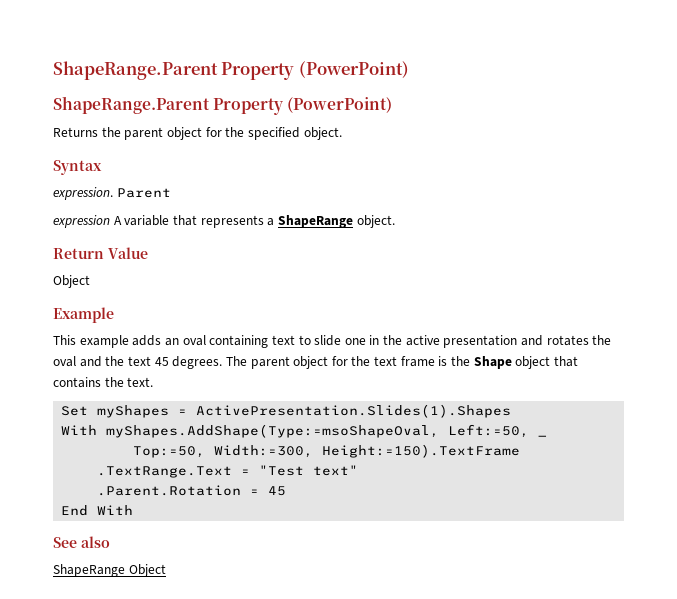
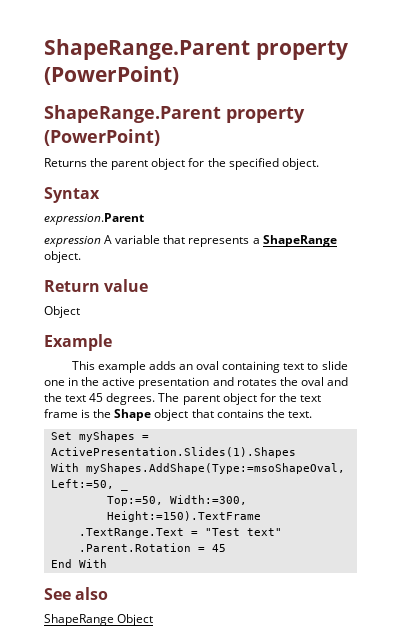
[53,61,295,80] ShapeRange.Parent Property -> [44,39,348,60] ShapeRange.Parent property
[213,98,284,115] Property -> [226,106,305,123] property
[53,187,171,200] expression. Parent -> [44,213,144,225] expression.Parent
[108,247,148,259] Value -> [104,279,149,292] value

